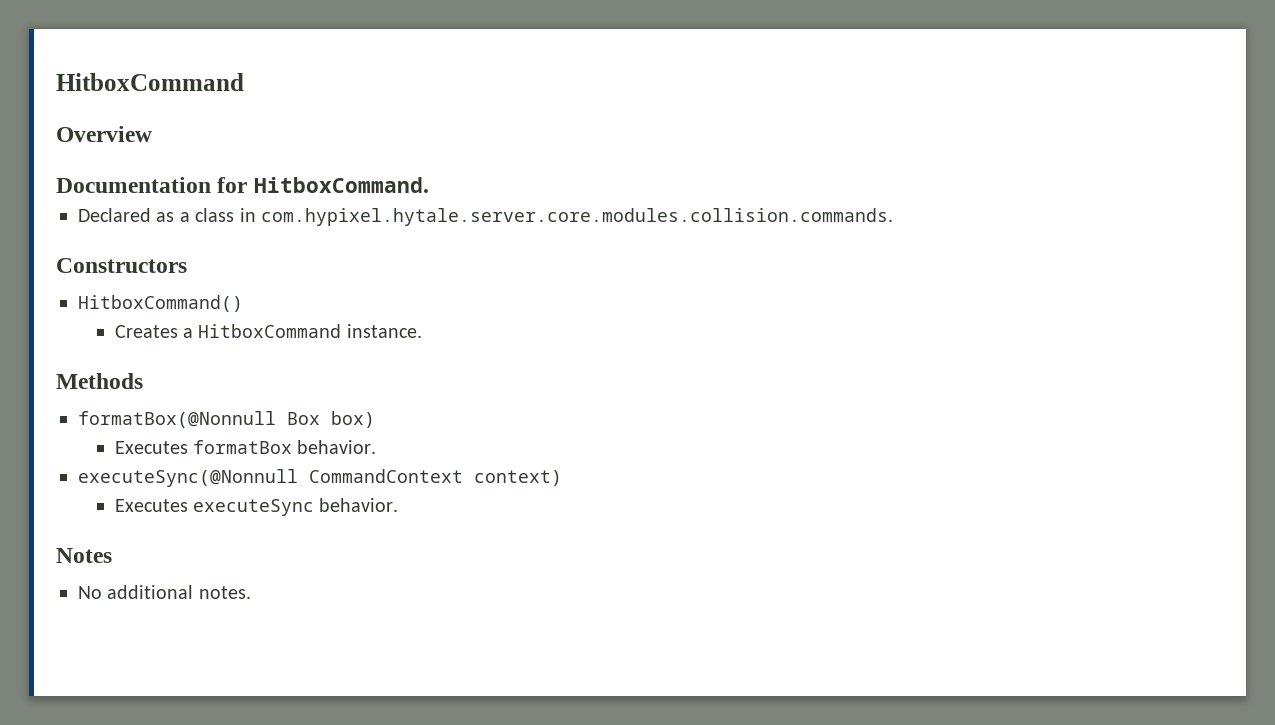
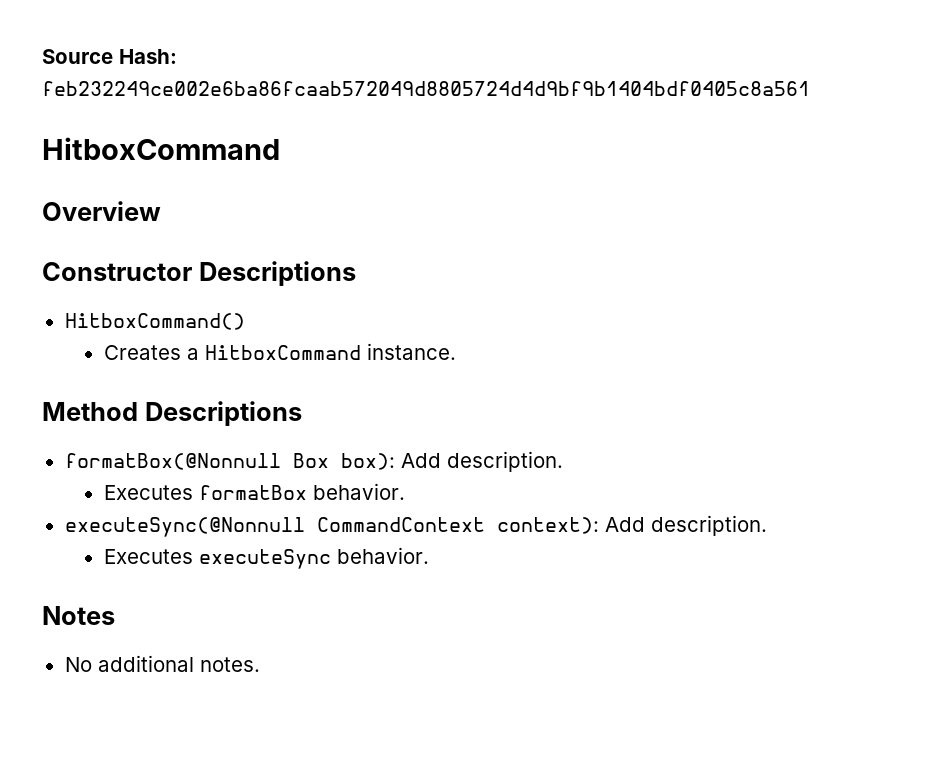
(56, 82) none -> [42,49,177,64] [42,81,810,96] Source Hash: feb232249ce002e6ba86fcaab572049d8805724d4d9bf9b1404bdf0405c8a561 //
[56,177,429,193] [78,208,893,226] [56,258,187,273] Documentation for HitboxCommand. // Declared as a class in com.hypixel.hytale.server.core.modules.collision.commands. // Constructors -> [42,261,356,286] Constructor Descriptions
[56,373,143,389] Methods -> [42,401,302,426] Method Descriptions
[331,411,375,428] box) -> [340,451,563,472] box): Add description.
[474,470,562,486] context) -> [496,515,767,536] context): Add description.

